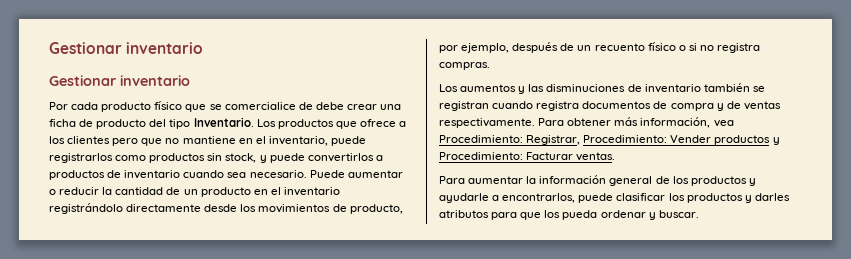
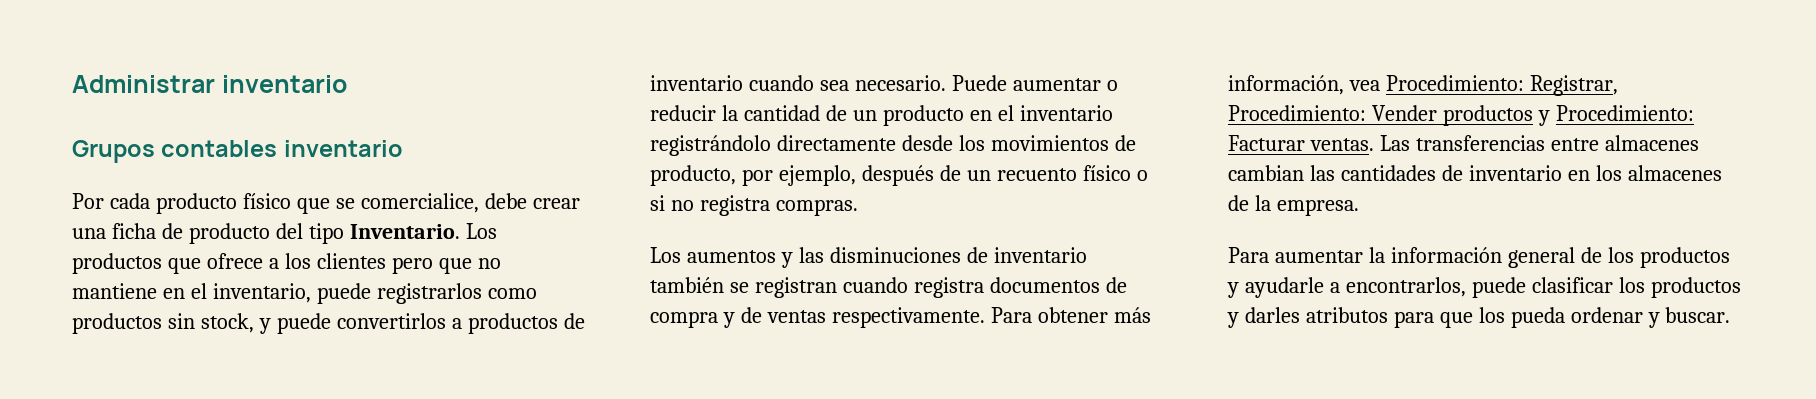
[49,42,204,54] [49,75,116,86] Gestionar inventario // Gestionar -> [72,75,347,93] [72,140,278,163] Administrar inventario // Grupos contables
[224,102,313,110] comercialice de -> [360,193,479,213] comercialice,
(616, 156) none -> [1379,135,1699,151] [1228,165,1722,181] [1228,195,1359,216] Las transferencias entre almacenes cambian las cantidades de inventario en los almacenes de la empresa.

